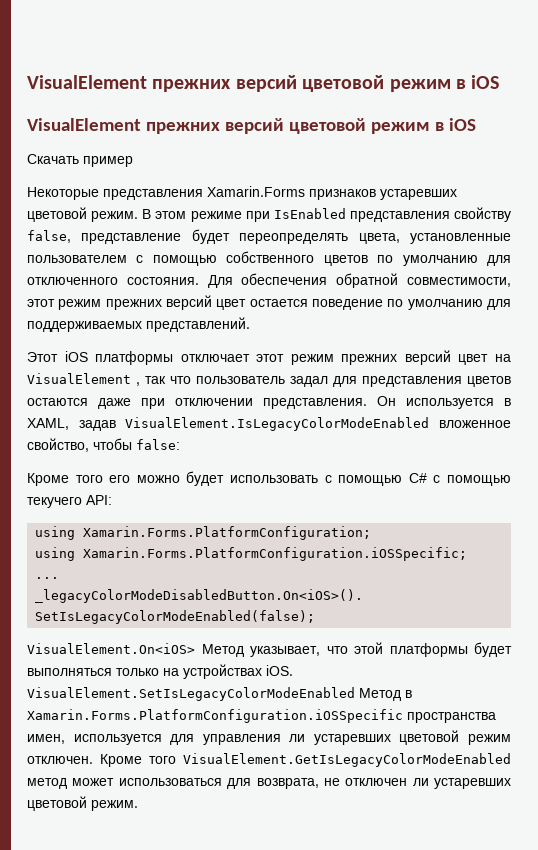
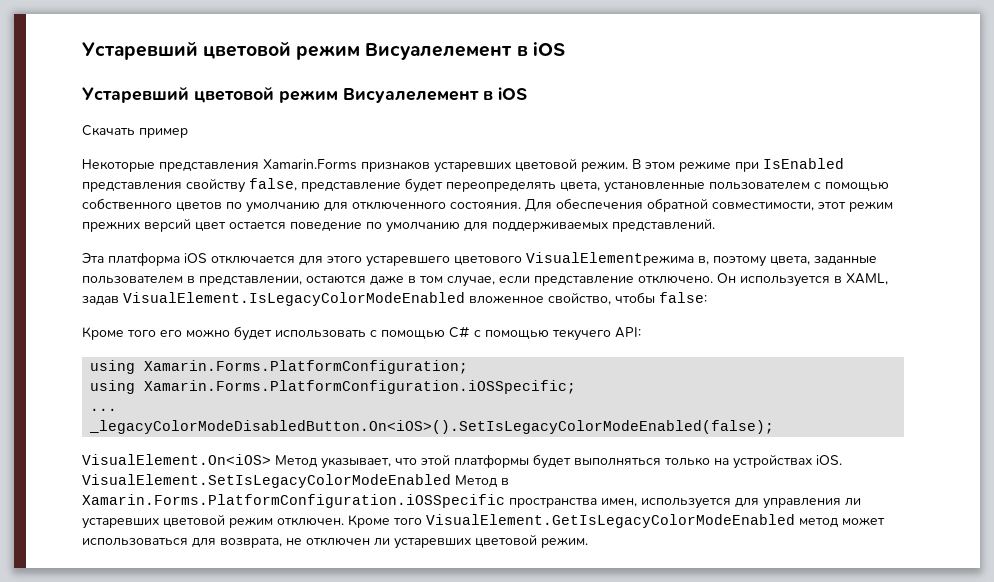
[27,75,500,92] [27,118,430,134] VisualElement прежних версий цветовой режим в iOS // VisualElement прежних версий цветовой режим -> [82,41,565,60] [82,87,479,103] Устаревший цветовой режим Висуалелемент в iOS // Устаревший цветовой режим Висуалелемент
[27,350,511,365] [27,373,511,387] [27,398,367,409] Этот iOS платформы отключает этот режим прежних версий цвет на VisualElement , так что пользователь задал для представления цветов остаются даже при отключении представления. -> [82,252,877,267] [82,275,713,287] Эта платформа iOS отключается для этого устаревшего цветового VisualElementрежима в, поэтому цвета, заданные пользователем в представлении, остаются даже в том случае, если представление отключено.

